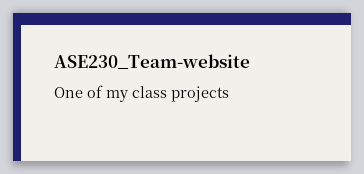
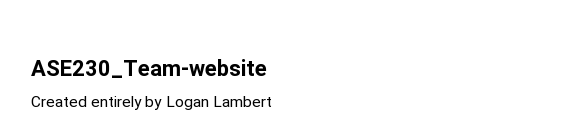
[54,85,229,102] One of my class projects -> [31,96,272,110] Created entirely by Logan Lambert

